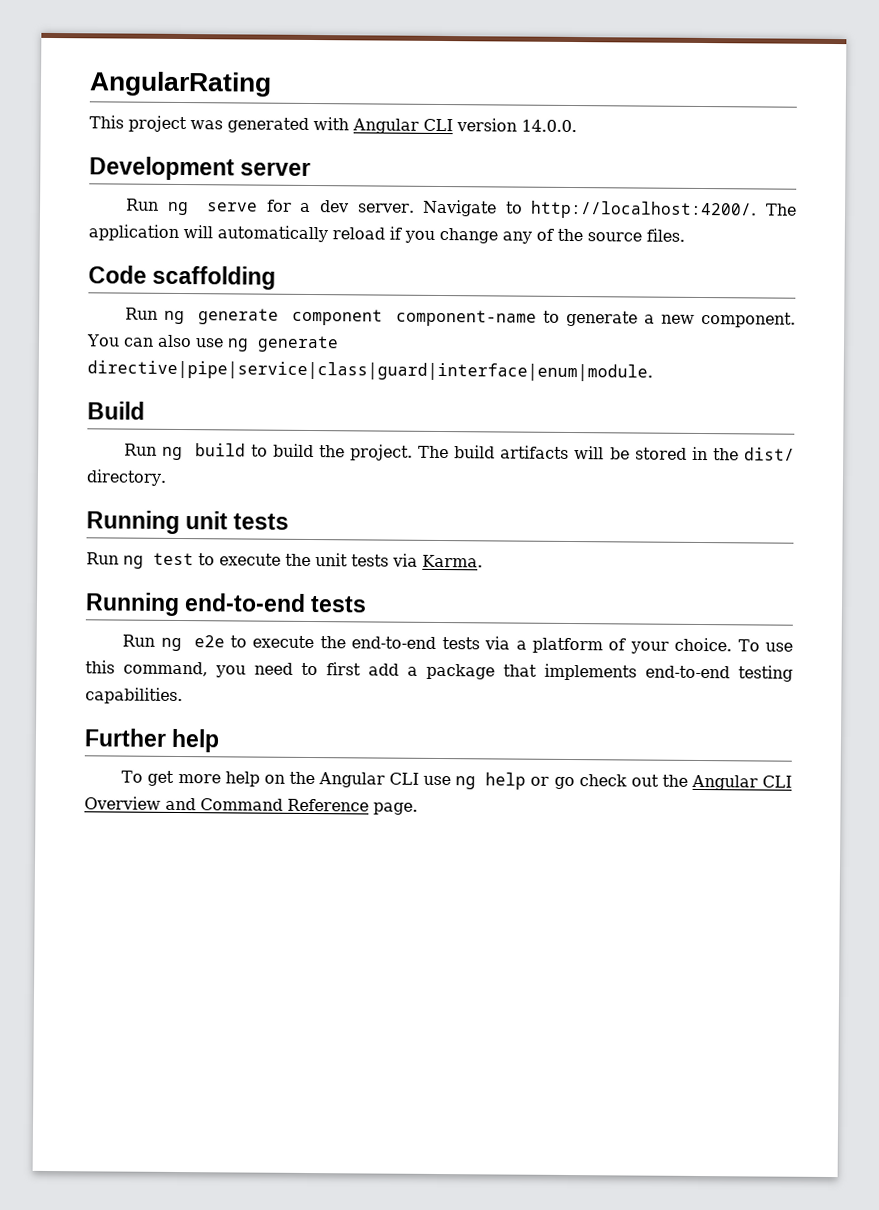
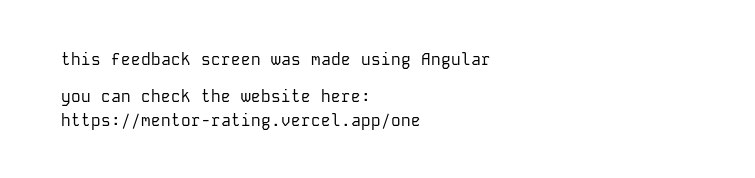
[89,71,272,97] [89,115,577,134] [89,156,312,181] [126,198,798,220] [88,224,685,244] [88,265,277,290] [125,307,796,328] [86,334,339,353] [87,360,653,382] [87,401,145,420] [124,443,796,461] [86,469,167,486] [86,510,290,535] [86,552,483,569] [85,592,368,616] [122,634,794,654] [85,660,793,682] [85,687,183,705] [84,728,221,753] [121,770,792,791] [84,796,418,815] AngularRating // This project was generated with Angular CLI version 14.0.0. // Development server // Run ng serve for a dev server. Navigate to http://localhost:4200/. The application will automatically reload if you change any of the source files. // Code scaffolding // Run ng generate component component-name to generate a new component. You can also use ng generate directive|pipe|service|class|guard|interface|enum|module. // Build // Run ng build to build the project. The build artifacts will be stored in the dist/ directory. // Running unit tests // Run ng test to execute the unit tests via Karma. // Running end-to-end tests // Run ng e2e to execute the end-to-end tests via a platform of your choice. To use this command, you need to first add a package that implements end-to-end testing capabilities. // Further help // To get more help on the Angular CLI use ng help or go check out the Angular CLI Overview and Command Reference page. -> [61,51,491,69] [61,88,371,106] [61,112,421,130] this feedback screen was made using Angular // you can check the website here: https://mentor-rating.vercel.app/one

